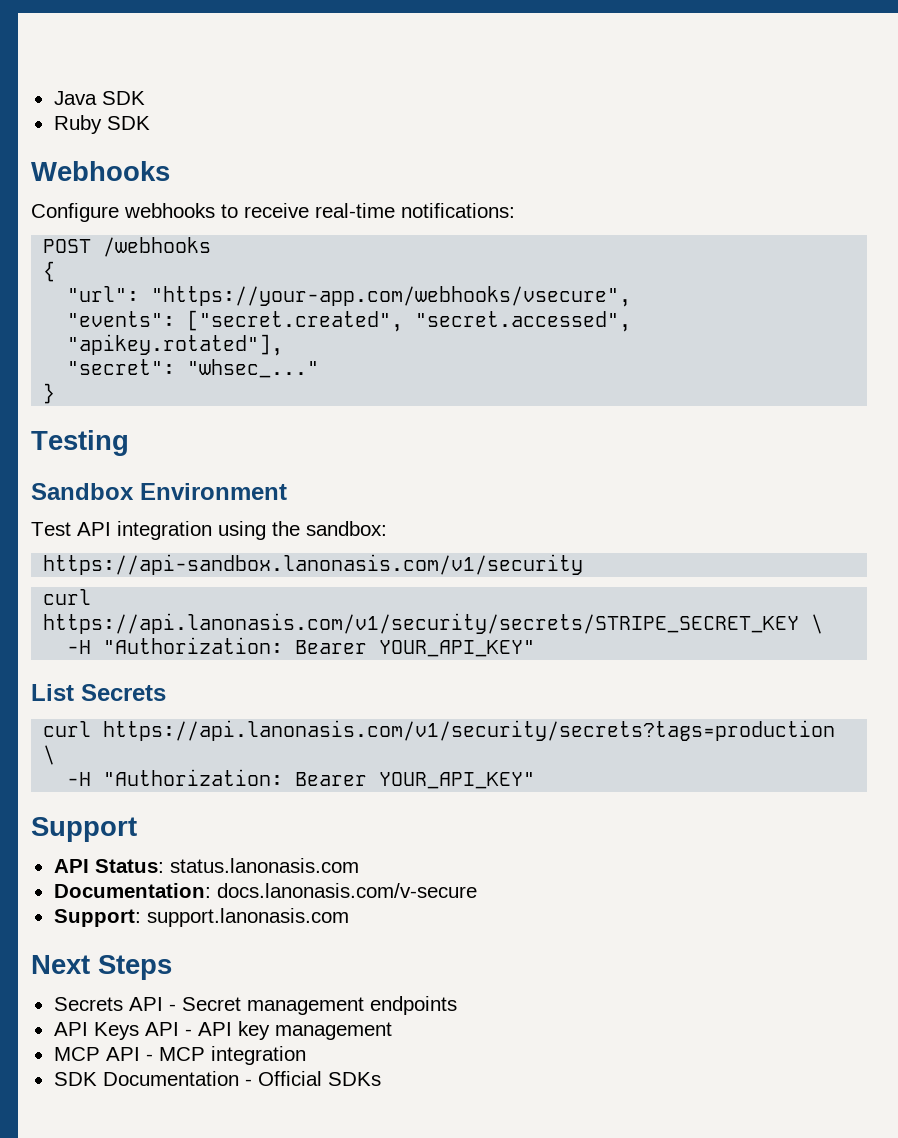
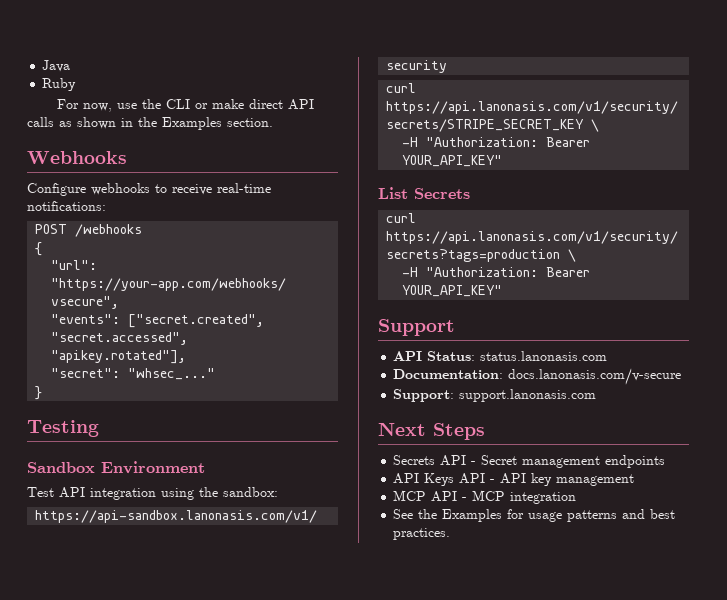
[101,91,145,105] SDK -> (71, 66) none
[106,116,150,130] SDK -> [56,99,314,112] [27,117,273,130] // For now, use the CLI or make direct API calls as shown in the Examples section.
[53,1071,381,1086] SDK Documentation - Official SDKs -> [393,509,676,522] [393,528,451,540] See the Examples for usage patterns and best practices.

